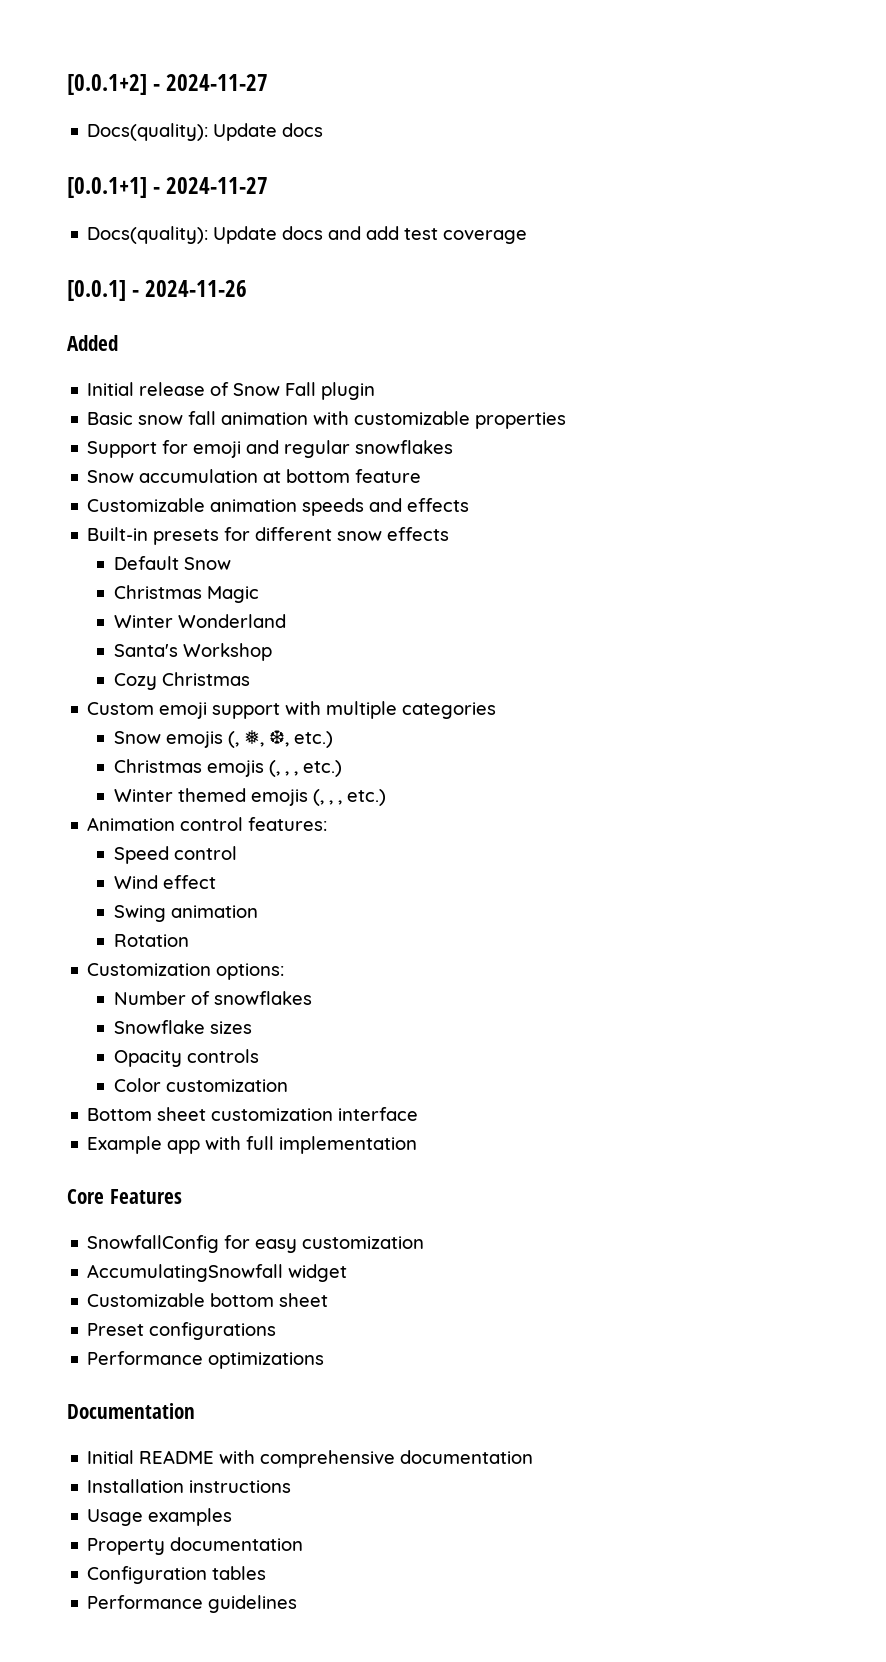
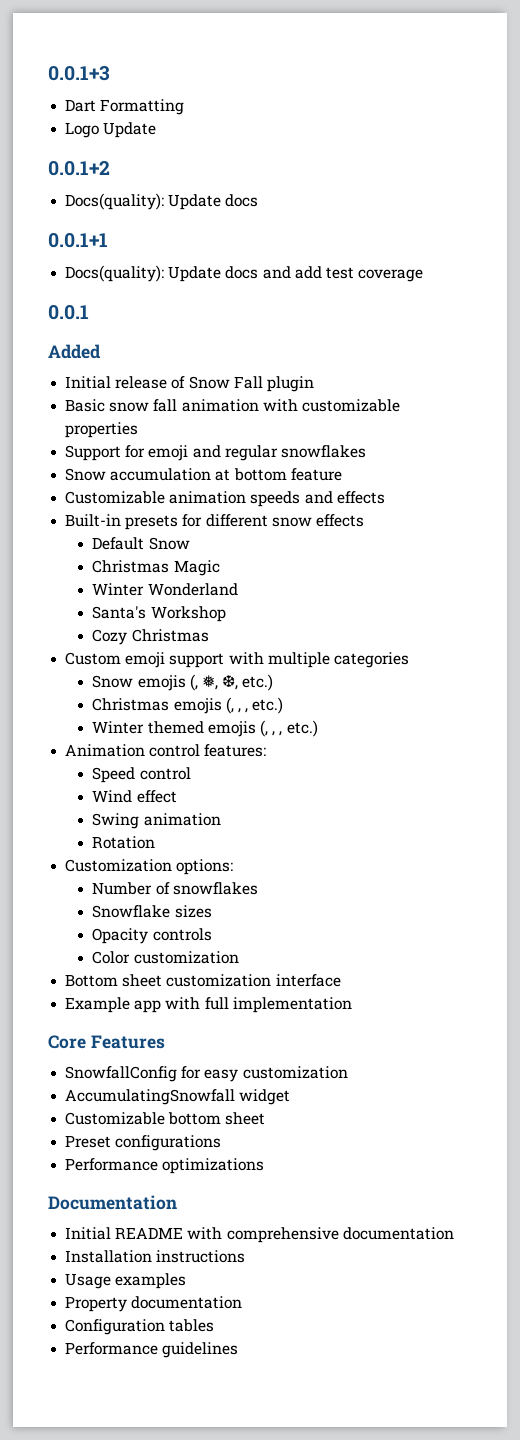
[67,74,269,95] [0.0.1+2] - 2024-11-27 -> [48,65,110,81] [65,99,185,115] [65,122,157,138] [48,160,110,176] 0.0.1+3 // Dart Formatting // Logo Update // 0.0.1+2
[67,177,269,198] [0.0.1+1] - 2024-11-27 -> [48,232,108,248] 0.0.1+1
[67,280,248,301] [0.0.1] - 2024-11-26 -> [48,304,89,320] 0.0.1

